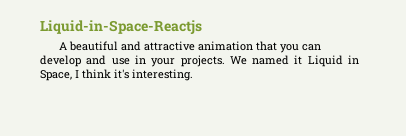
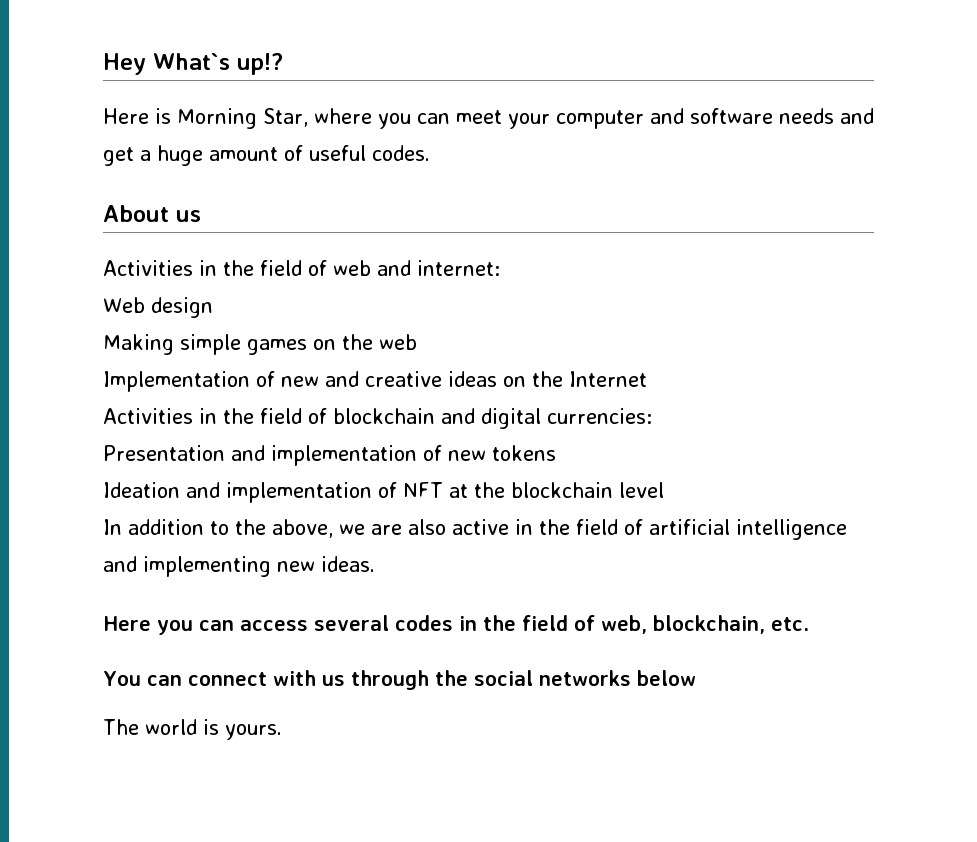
[40,20,202,34] [59,41,322,53] [40,55,360,67] [40,69,193,81] Liquid-in-Space-Reactjs // A beautiful and attractive animation that you can develop and use in your projects. We named it Liquid in Space, I think it's interesting. -> [103,53,283,75] [103,108,874,129] [103,145,430,166] [103,205,201,222] [103,260,500,276] [103,297,213,318] [103,334,417,355] [103,371,647,392] [103,408,652,429] [103,445,556,466] [103,482,664,503] [103,519,847,540] [103,556,375,577] [103,615,809,635] [103,670,696,690] [103,719,282,740] Hey What`s up!? // Here is Morning Star, where you can meet your computer and software needs and get a huge amount of useful codes. // About us // Activities in the field of web and internet: // Web design // Making simple games on the web // Implementation of new and creative ideas on the Internet // Activities in the field of blockchain and digital currencies: // Presentation and implementation of new tokens // Ideation and implementation of NFT at the blockchain level // In addition to the above, we are also active in the field of artificial intelligence and implementing new ideas. // Here you can access several codes in the field of web, blockchain, etc. // You can connect with us through the social networks below // The world is yours.

